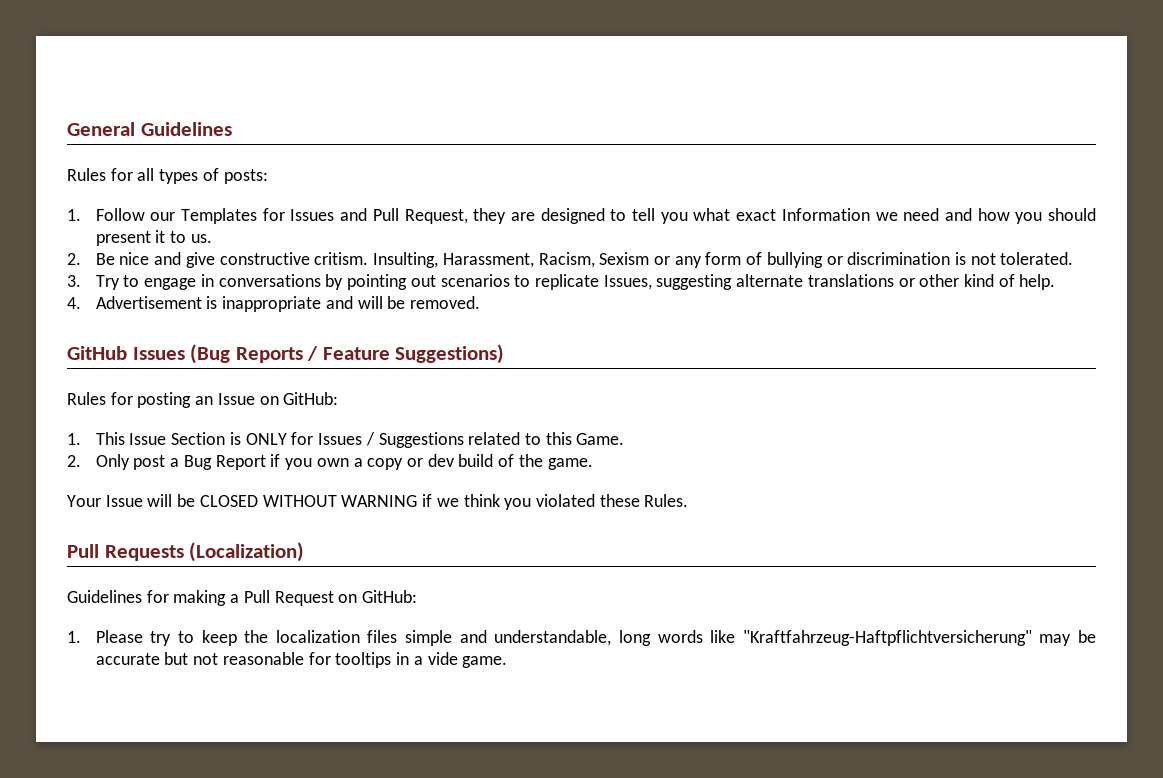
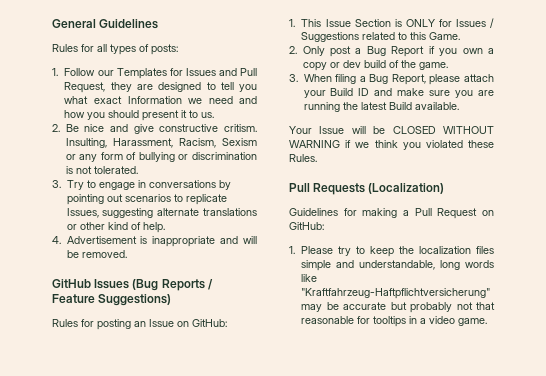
(593, 464) none -> [289,74,494,85] [303,88,494,98] [303,102,459,112] // 3. When filing a Bug Report, please attach your Build ID and make sure you are running the latest Build available.
[193,653,219,665] not -> [410,302,495,313] probably not that
[427,652,458,665] vide -> [429,316,456,324] video

